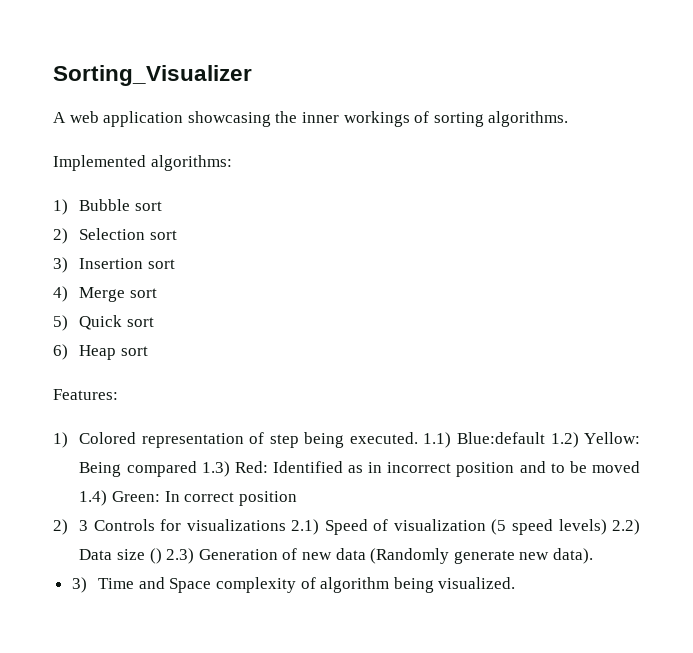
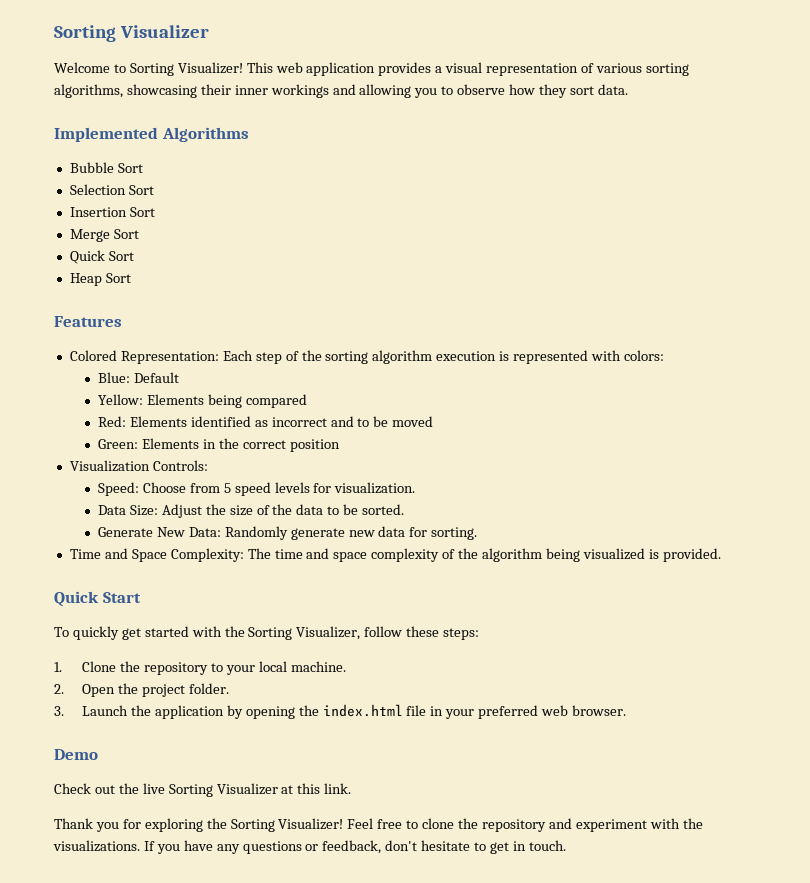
[53,65,252,86] [53,111,569,127] [53,155,232,171] [53,199,163,215] [53,228,178,244] [53,257,176,273] [53,286,158,302] [53,315,155,331] [53,344,149,360] [53,389,118,400] [53,432,640,448] [79,461,640,477] [79,490,297,506] [53,519,640,535] [79,548,593,564] [71,577,212,593] Sorting_Visualizer // A web application showcasing the inner workings of sorting algorithms. // Implemented algorithms: // 1) Bubble sort // 2) Selection sort // 3) Insertion sort // 4) Merge sort // 5) Quick sort // 6) Heap sort // Features: // 1) Colored representation of step being executed. 1.1) Blue:default 1.2) Yellow: Being compared 1.3) Red: Identified as in incorrect position and to be moved 1.4) Green: In correct position // 2) 3 Controls for visualizations 2.1) Speed of visualization (5 speed levels) 2.2) Data size () 2.3) Generation of new data (Randomly generate new data). // 3) Time and Space -> [54,25,209,42] [54,62,689,76] [54,84,628,98] [54,127,249,142] [69,162,143,173] [69,184,154,195] [69,207,155,217] [69,229,139,242] [69,250,134,264] [69,273,131,286] [54,316,122,327] [69,350,664,364] [97,372,179,383] [97,394,307,408] [97,416,434,427] [97,438,340,452] [69,460,208,472] [97,482,416,496] [97,504,405,518] [97,526,478,540] [69,548,368,562] Sorting Visualizer // Welcome to Sorting Visualizer! This web application provides a visual representation of various sorting algorithms, showcasing their inner workings and allowing you to observe how they sort data. // Implemented Algorithms // Bubble Sort // Selection Sort // Insertion Sort // Merge Sort // Quick Sort // Heap Sort // Features // Colored Representation: Each step of the sorting algorithm execution is represented with colors: // Blue: Default // Yellow: Elements being compared // Red: Elements identified as incorrect and to be moved // Green: Elements in the correct position // Visualization Controls: // Speed: Choose from 5 speed levels for visualization. // Data Size: Adjust the size of the data to be sorted. // Generate New Data: Randomly generate new data for sorting. // Time and Space Complexity: The time and space
(316, 583) none -> [458,548,479,559] the
[438,577,516,589] visualized. -> [582,548,721,562] [54,591,141,607] [54,626,480,640] [54,661,346,675] [54,683,229,697] [54,704,627,719] [54,749,98,760] [54,783,352,797] [54,818,703,832] [53,840,566,854] visualized is provided. // Quick Start // To quickly get started with the Sorting Visualizer, follow these steps: // 1. Clone the repository to your local machine. // 2. Open the project folder. // 3. Launch the application by opening the index.html file in your preferred web browser. // Demo // Check out the live Sorting Visualizer at this link. // Thank you for exploring the Sorting Visualizer! Feel free to clone the repository and experiment with the visualizations. If you have any questions or feedback, don't hesitate to get in touch.

